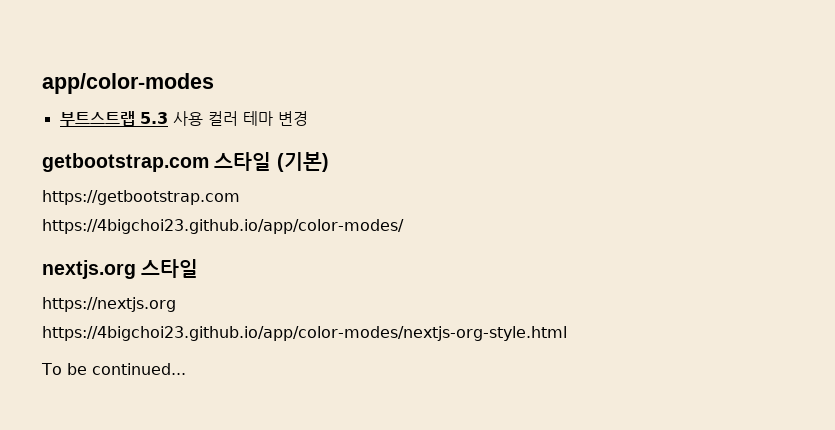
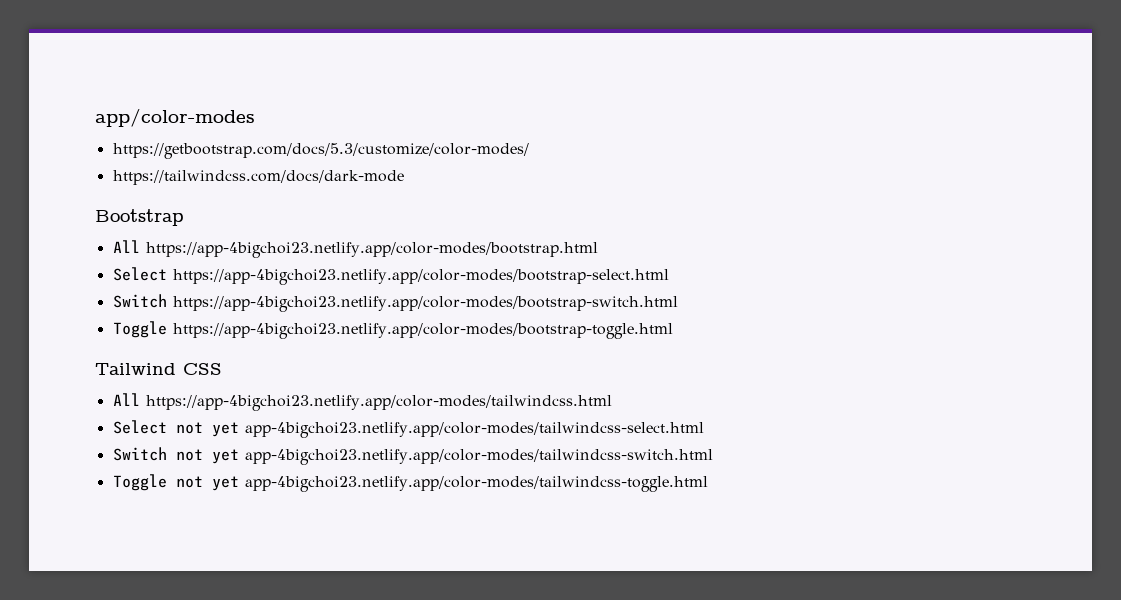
[59,111,308,126] [42,152,329,172] [42,190,240,205] [42,219,404,234] [42,259,199,279] [42,297,176,312] [42,326,567,341] [41,363,186,375] 부트스트랩 5.3 사용 컬러 테마 변경 // getbootstrap.com 스타일 (기본) // https://getbootstrap.com // https://4bigchoi23.github.io/app/color-modes/ // nextjs.org 스타일 // https://nextjs.org // https://4bigchoi23.github.io/app/color-modes/nextjs-org-style.html // To be continued... -> [112,143,529,159] [112,170,404,185] [95,209,184,226] [112,240,598,258] [112,267,669,285] [112,294,678,312] [112,321,673,339] [95,363,222,375] [112,393,612,411] [112,420,704,438] [112,447,713,465] [112,474,708,492] https://getbootstrap.com/docs/5.3/customize/color-modes/ // https://tailwindcss.com/docs/dark-mode // Bootstrap // All https://app-4bigchoi23.netlify.app/color-modes/bootstrap.html // Select https://app-4bigchoi23.netlify.app/color-modes/bootstrap-select.html // Switch https://app-4bigchoi23.netlify.app/color-modes/bootstrap-switch.html // Toggle https://app-4bigchoi23.netlify.app/color-modes/bootstrap-toggle.html // Tailwind CSS // All https://app-4bigchoi23.netlify.app/color-modes/tailwindcss.html // Select not yet app-4bigchoi23.netlify.app/color-modes/tailwindcss-select.html // Switch not yet app-4bigchoi23.netlify.app/color-modes/tailwindcss-switch.html // Toggle not yet app-4bigchoi23.netlify.app/color-modes/tailwindcss-toggle.html

